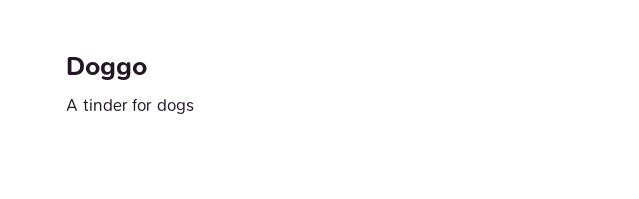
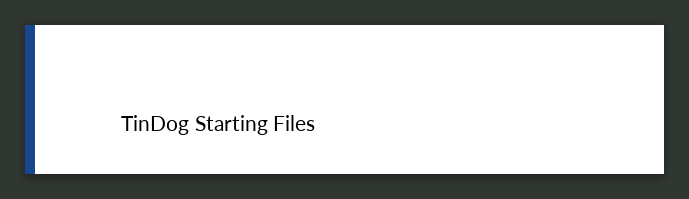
[66,57,147,80] [66,98,194,114] Doggo // A tinder for dogs -> [121,115,316,135] TinDog Starting Files

